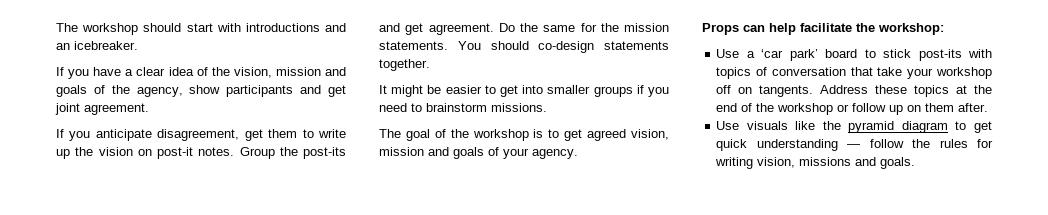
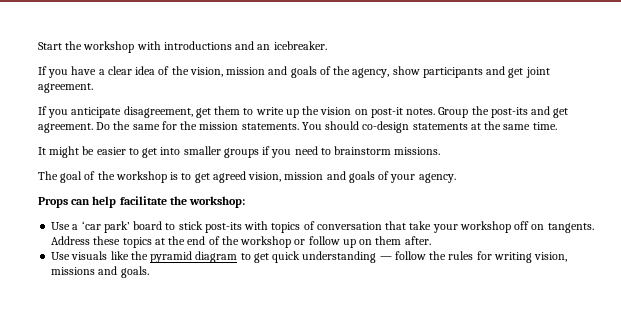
[56,23,213,35] The workshop should start -> [38,41,135,53] Start the workshop
[379,59,430,71] together. -> [470,121,557,130] at the same time.

